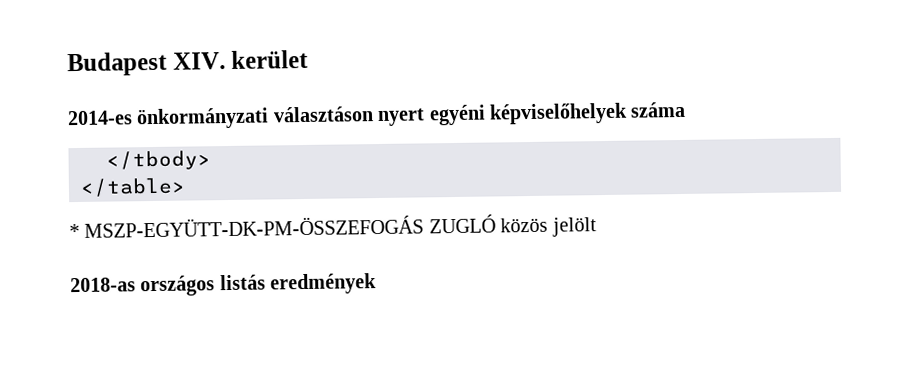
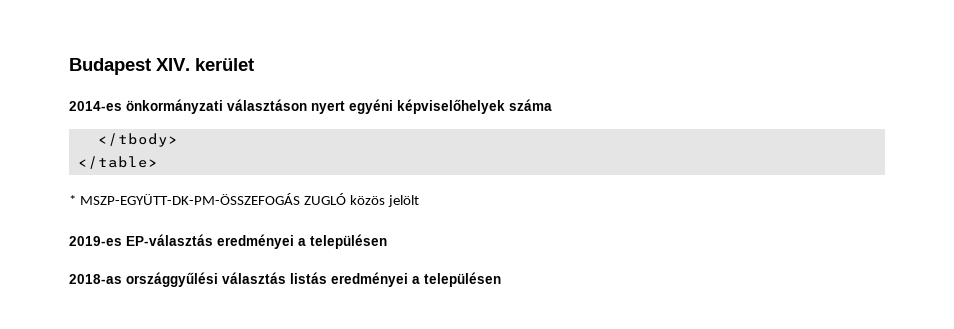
[70,273,378,297] 2018-as országos listás eredmények -> [69,234,387,249] [69,272,501,287] 2019-es EP-választás eredményei a településen // 2018-as országgyűlési választás listás eredményei a településen

